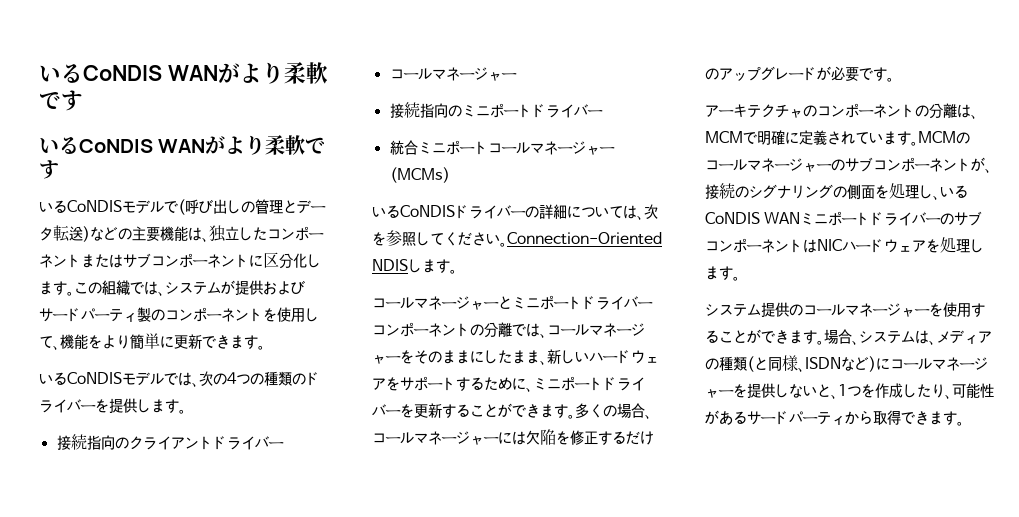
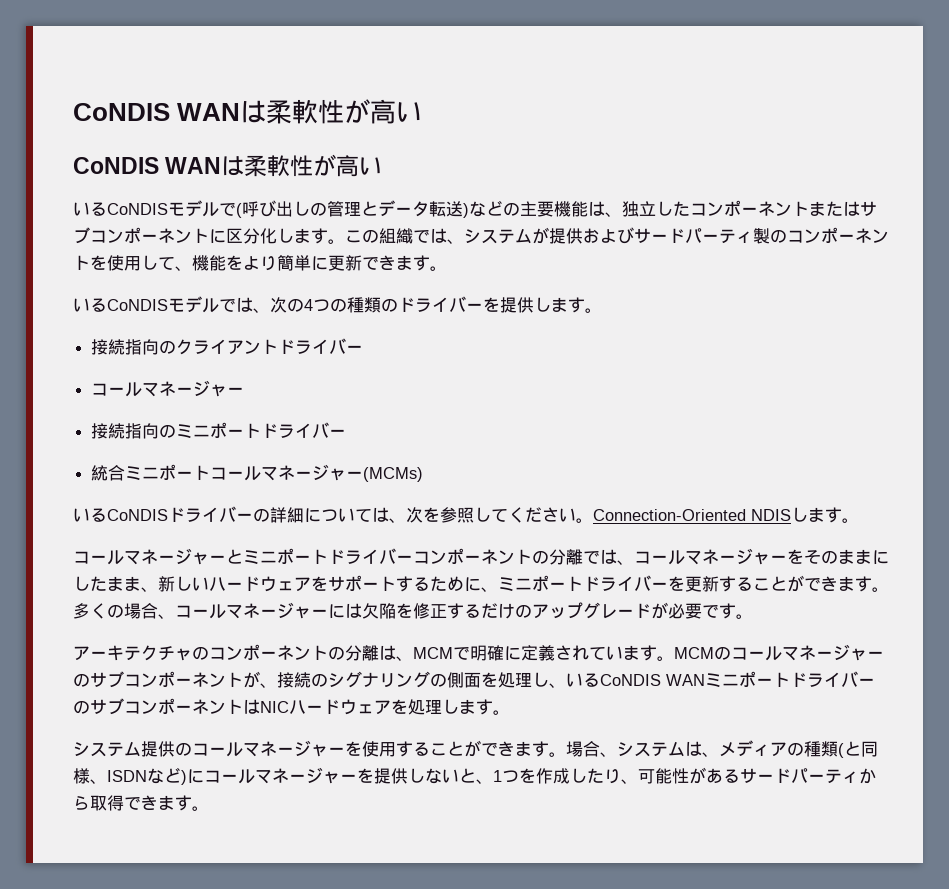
[39,62,328,84] [39,90,83,111] [39,135,326,155] [39,160,59,179] いるCoNDIS WANがより柔軟です // いるCoNDIS WANがより柔軟です -> [73,99,423,124] [73,154,383,177] CoNDIS WANは柔軟性が高い // CoNDIS WANは柔軟性が高い

